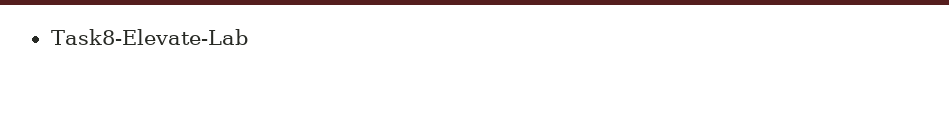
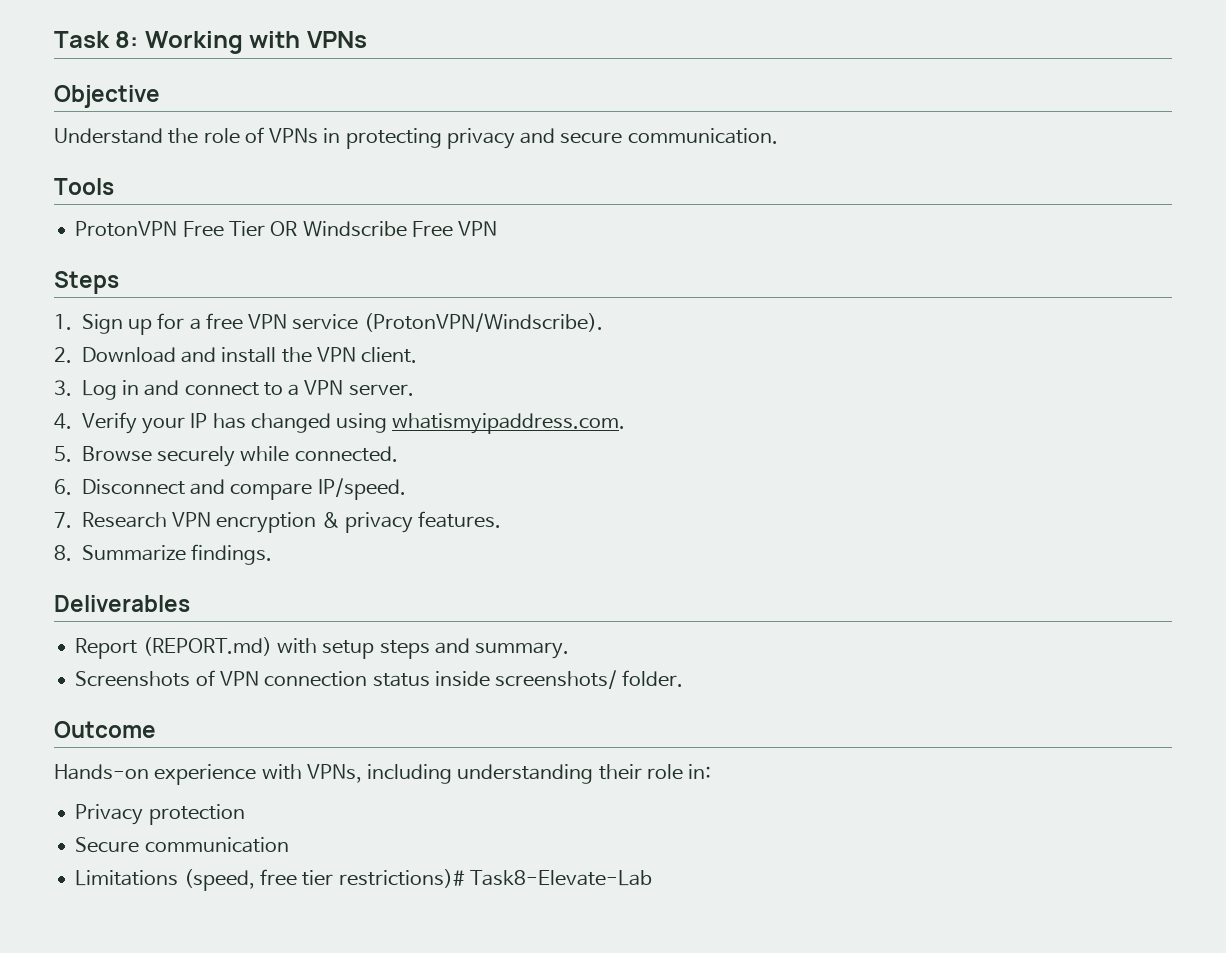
(50, 37) none -> [54,31,367,54] [54,85,160,108] [54,127,778,149] [54,178,114,195] [75,221,498,237] [54,271,119,294] [54,313,603,335] [54,347,418,363] [54,380,414,400] [54,412,626,434] [54,446,398,467] [54,478,406,500] [54,511,502,533] [54,544,273,565] [54,595,190,612] [75,637,570,659] [75,670,684,689] [54,721,156,738] [54,764,712,785] [75,804,245,825] [75,837,289,853] [75,869,465,891] Task 8: Working with VPNs // Objective // Understand the role of VPNs in protecting privacy and secure communication. // Tools // ProtonVPN Free Tier OR Windscribe Free VPN // Steps // 1. Sign up for a free VPN service (ProtonVPN/Windscribe). // 2. Download and install the VPN client. // 3. Log in and connect to a VPN server. // 4. Verify your IP has changed using whatismyipaddress.com. // 5. Browse securely while connected. // 6. Disconnect and compare IP/speed. // 7. Research VPN encryption & privacy features. // 8. Summarize findings. // Deliverables // Report (REPORT.md) with setup steps and summary. // Screenshots of VPN connection status inside screenshots/ folder. // Outcome // Hands-on experience with VPNs, including understanding their role in: // Privacy protection // Secure communication // Limitations (speed, free tier restrictions)#

